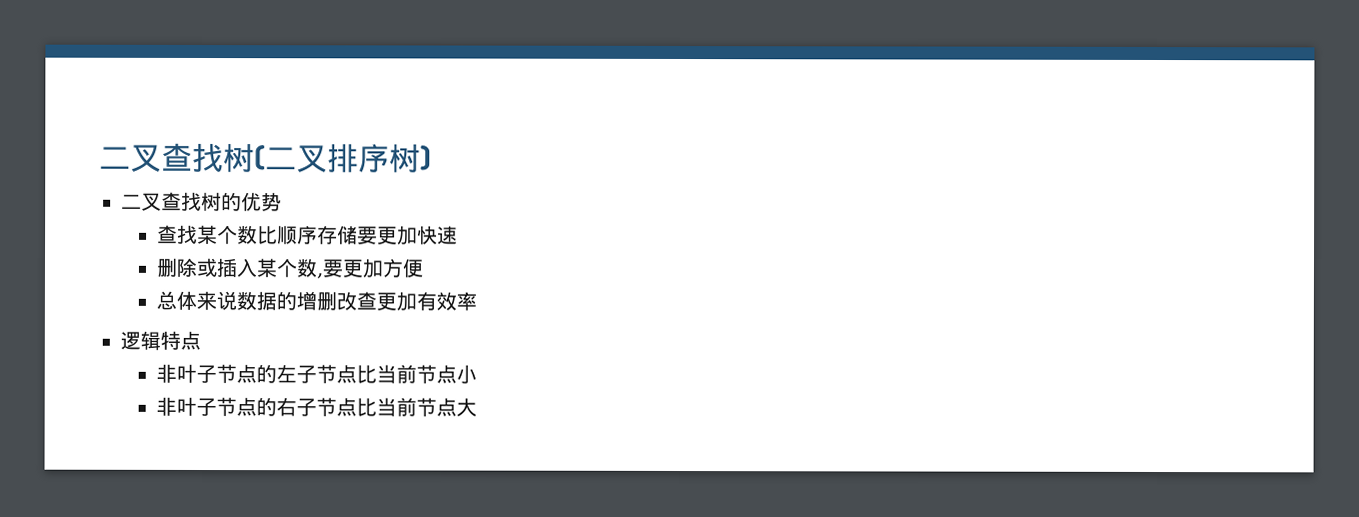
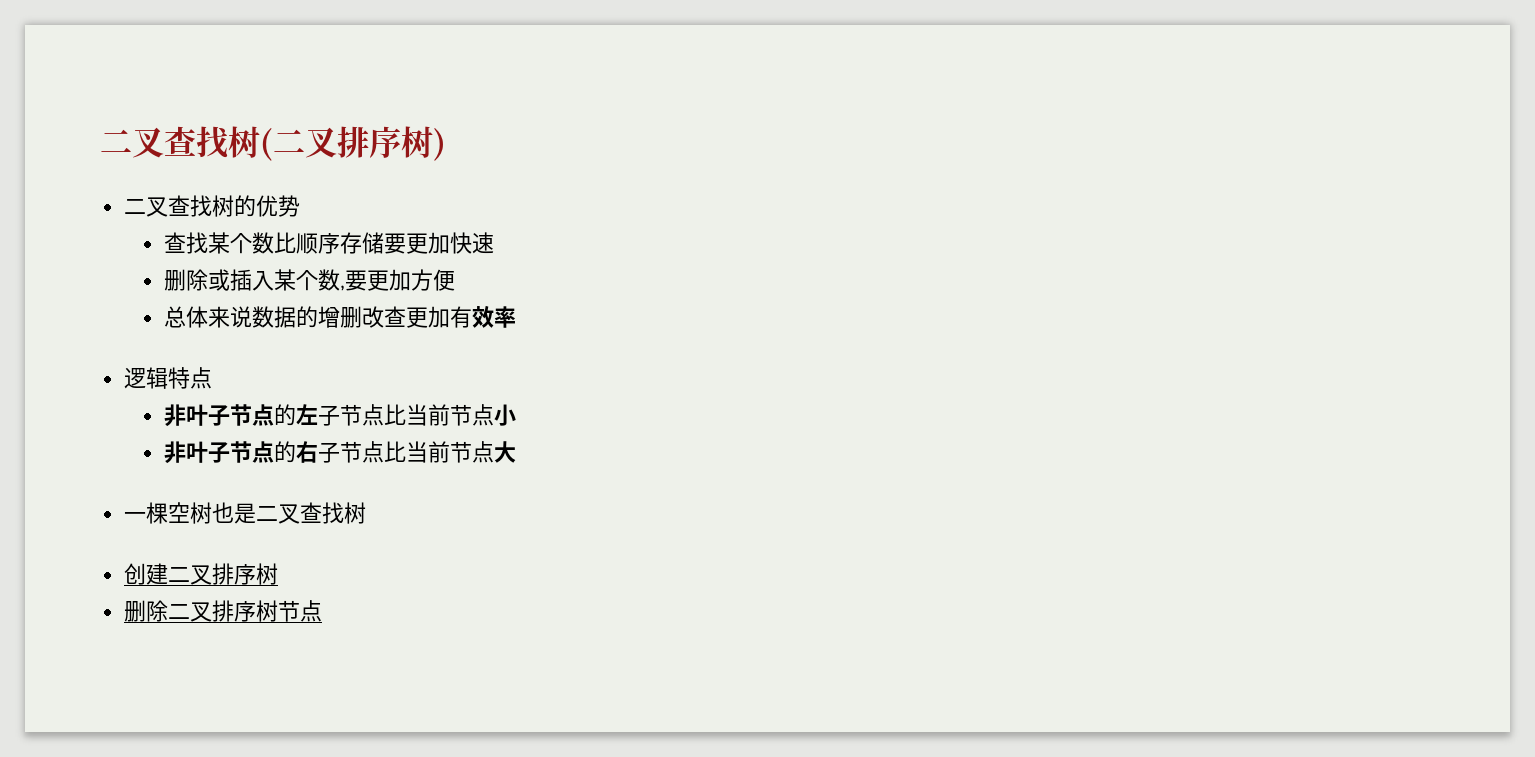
(478, 407) none -> [124,502,367,524] [124,563,279,585] [124,600,323,622] // 一棵空树也是二叉查找树 // 创建二叉排序树 // 删除二叉排序树节点

